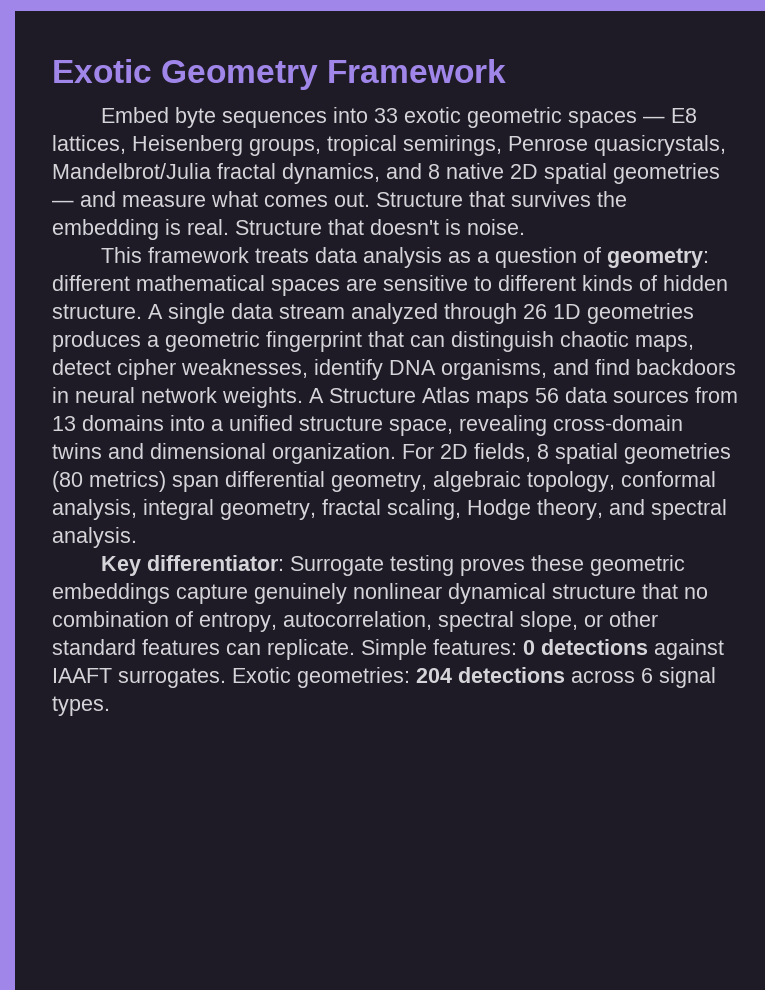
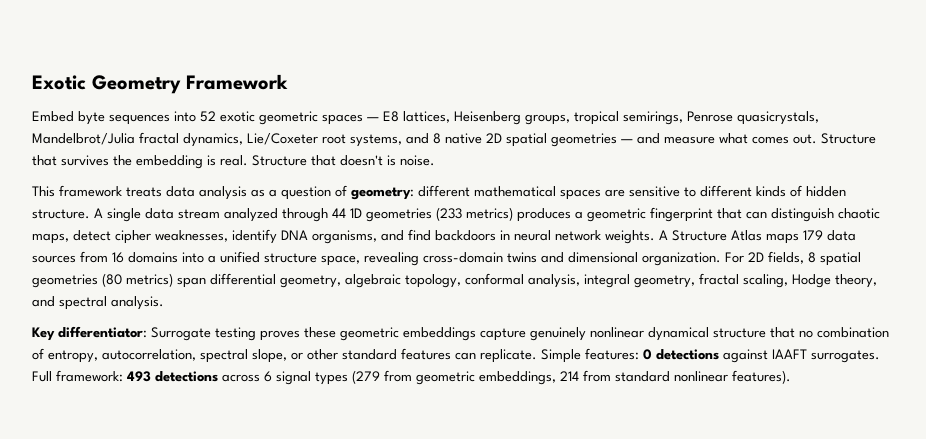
[374,108,399,123] 33 -> [200,111,216,122] 52
(380, 173) none -> [247,133,402,147] Lie/Coxeter root systems,
[523,304,547,319] 26 -> [332,208,346,218] 44
(694, 313) none -> [436,207,513,221] (233 metrics)
[535,388,559,403] 56 -> [803,230,823,240] 179
[52,416,76,431] 13 -> [112,252,124,263] 16
[232,667,452,688] Exotic geometries: 204 -> [32,370,151,382] Full framework: 493
[52,696,110,716] types. -> [315,370,791,385] types (279 from geometric embeddings, 214 from standard nonlinear features).

